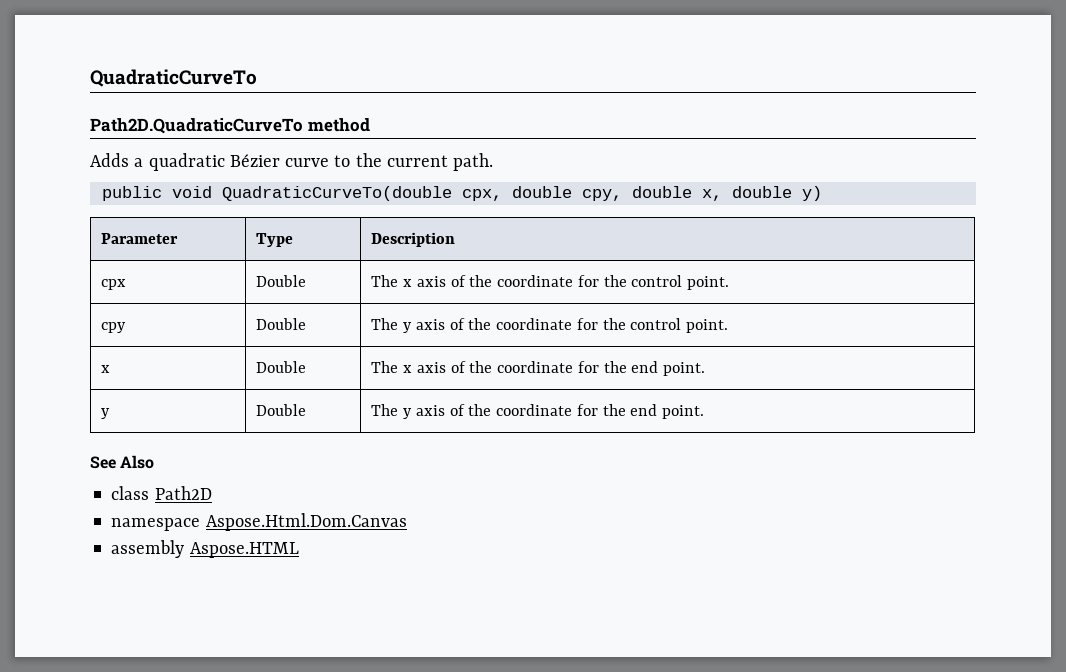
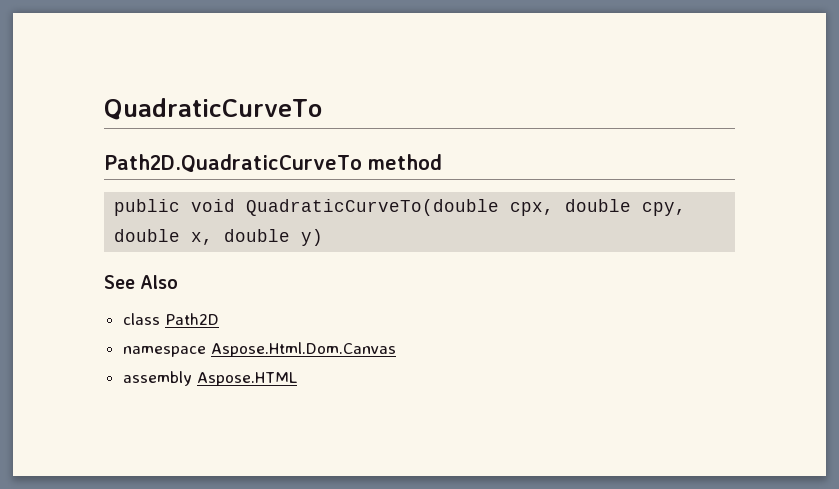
[90,153,494,171] // Adds a quadratic Bézier curve to the current path. -> (442, 162) none
[101,233,179,244] [256,233,294,247] [371,232,456,247] [101,279,127,290] [256,275,307,287] [371,275,730,290] [101,322,127,333] [256,318,307,330] [371,318,729,333] [101,365,111,373] [256,361,307,373] [371,361,706,376] [101,408,111,419] [256,404,307,416] [371,404,705,419] // Parameter | Type | Description // cpx | Double | The x axis of the coordinate for the control point. // cpy | Double | The y axis of the coordinate for the control point. // x | Double | The x axis of the coordinate for the end point. // y | Double | The y axis of the coordinate for the end point. -> (324, 237) none

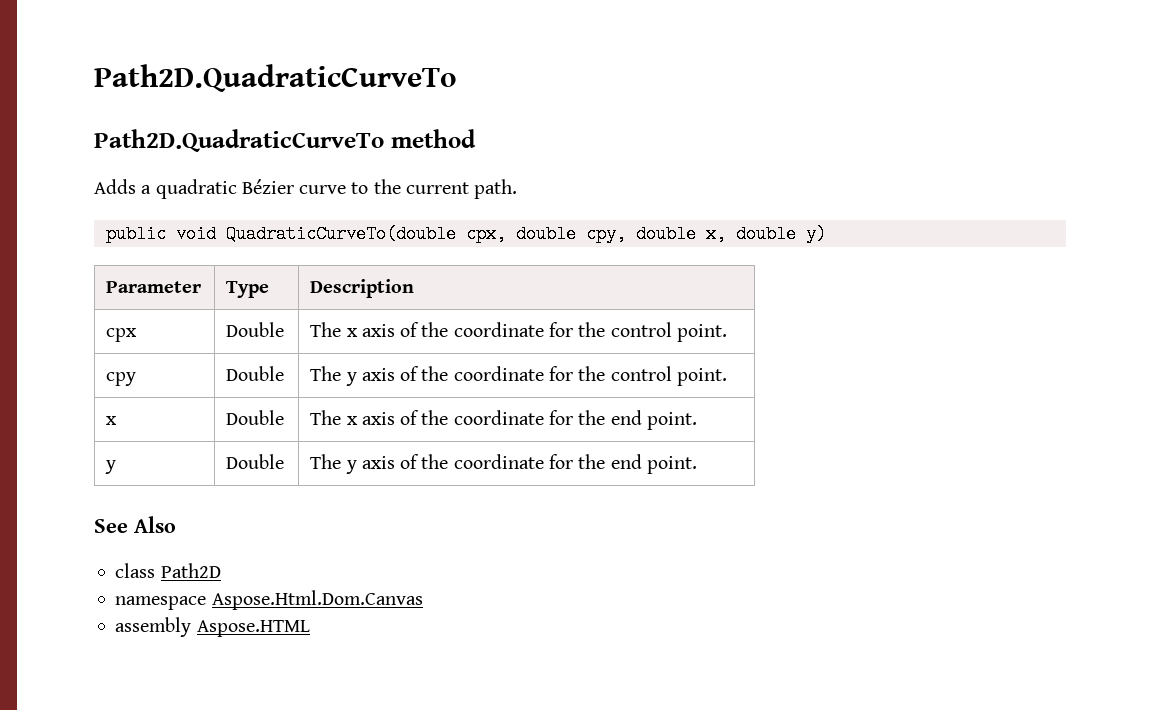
[104,98,322,120] QuadraticCurveTo -> [94,64,457,92] Path2D.QuadraticCurveTo
(442, 162) none -> [94,179,518,199] // Adds a quadratic Bézier curve to the current path.
(324, 237) none -> [106,281,202,293] [226,281,270,298] [310,279,415,298] [106,328,138,342] [226,322,285,337] [310,322,727,342] [106,372,137,386] [226,366,285,381] [310,366,727,386] [106,416,118,425] [226,410,285,425] [310,410,697,430] [105,460,117,474] [226,454,285,469] [310,454,697,474] // Parameter | Type | Description // cpx | Double | The x axis of the coordinate for the control point. // cpy | Double | The y axis of the coordinate for the control point. // x | Double | The x axis of the coordinate for the end point. // y | Double | The y axis of the coordinate for the end point.

